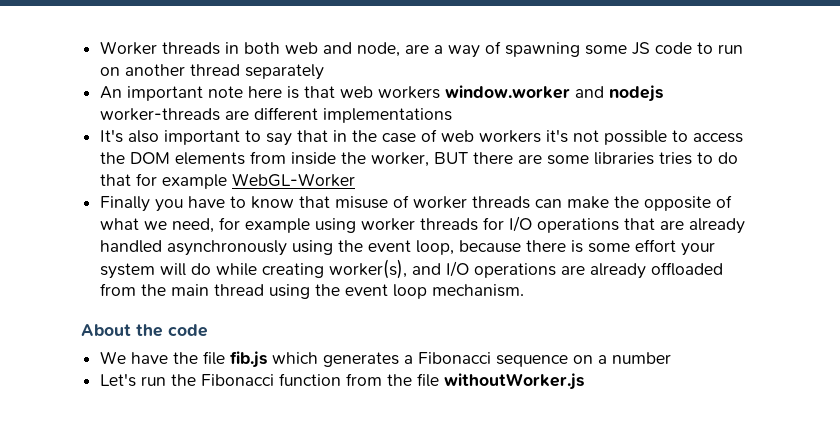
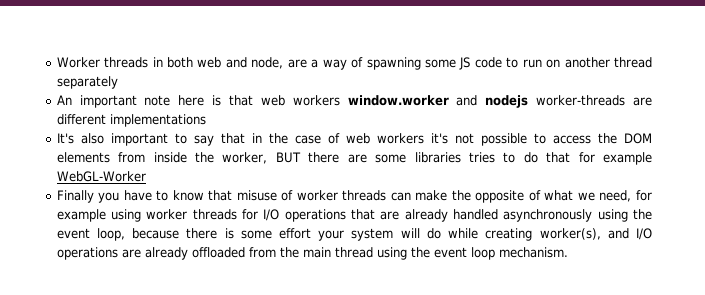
[81,324,208,337] [100,351,672,368] [100,373,585,390] // About the code // We have the file fib.js which generates a Fibonacci sequence on a number // Let's run the Fibonacci function from the file withoutWorker.js -> (568, 252) none

